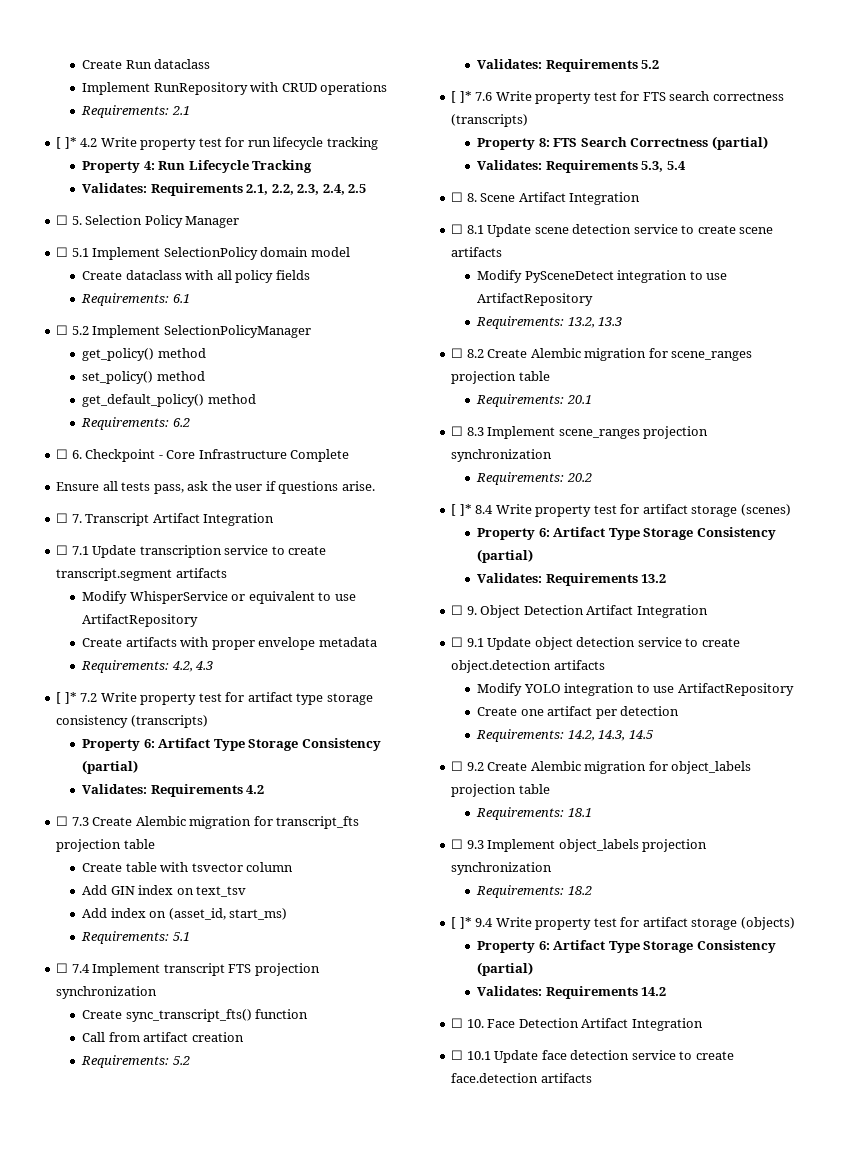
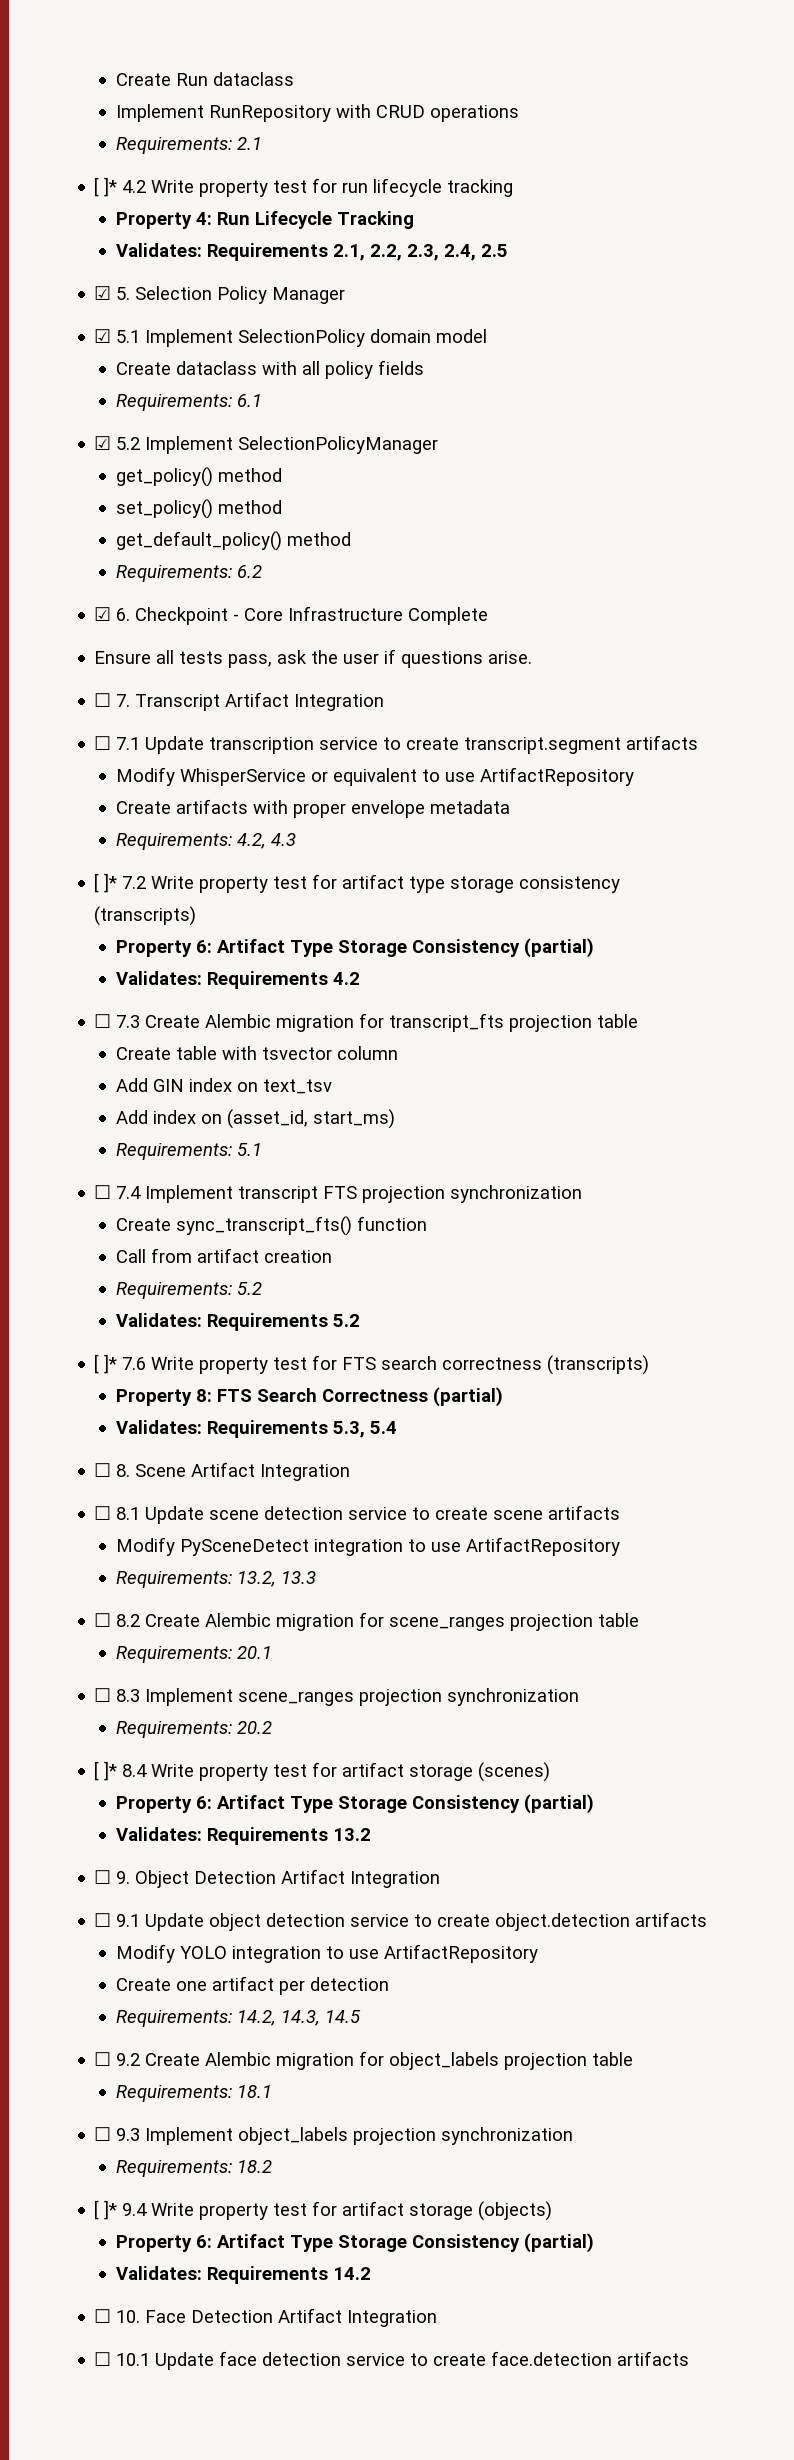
[56,215,69,225] ☐ -> [94,286,112,300] ☑
[56,247,69,257] ☐ -> [94,329,112,343] ☑
[56,325,69,335] ☐ -> [94,436,112,450] ☑
[56,449,69,459] ☐ -> [94,607,112,621] ☑

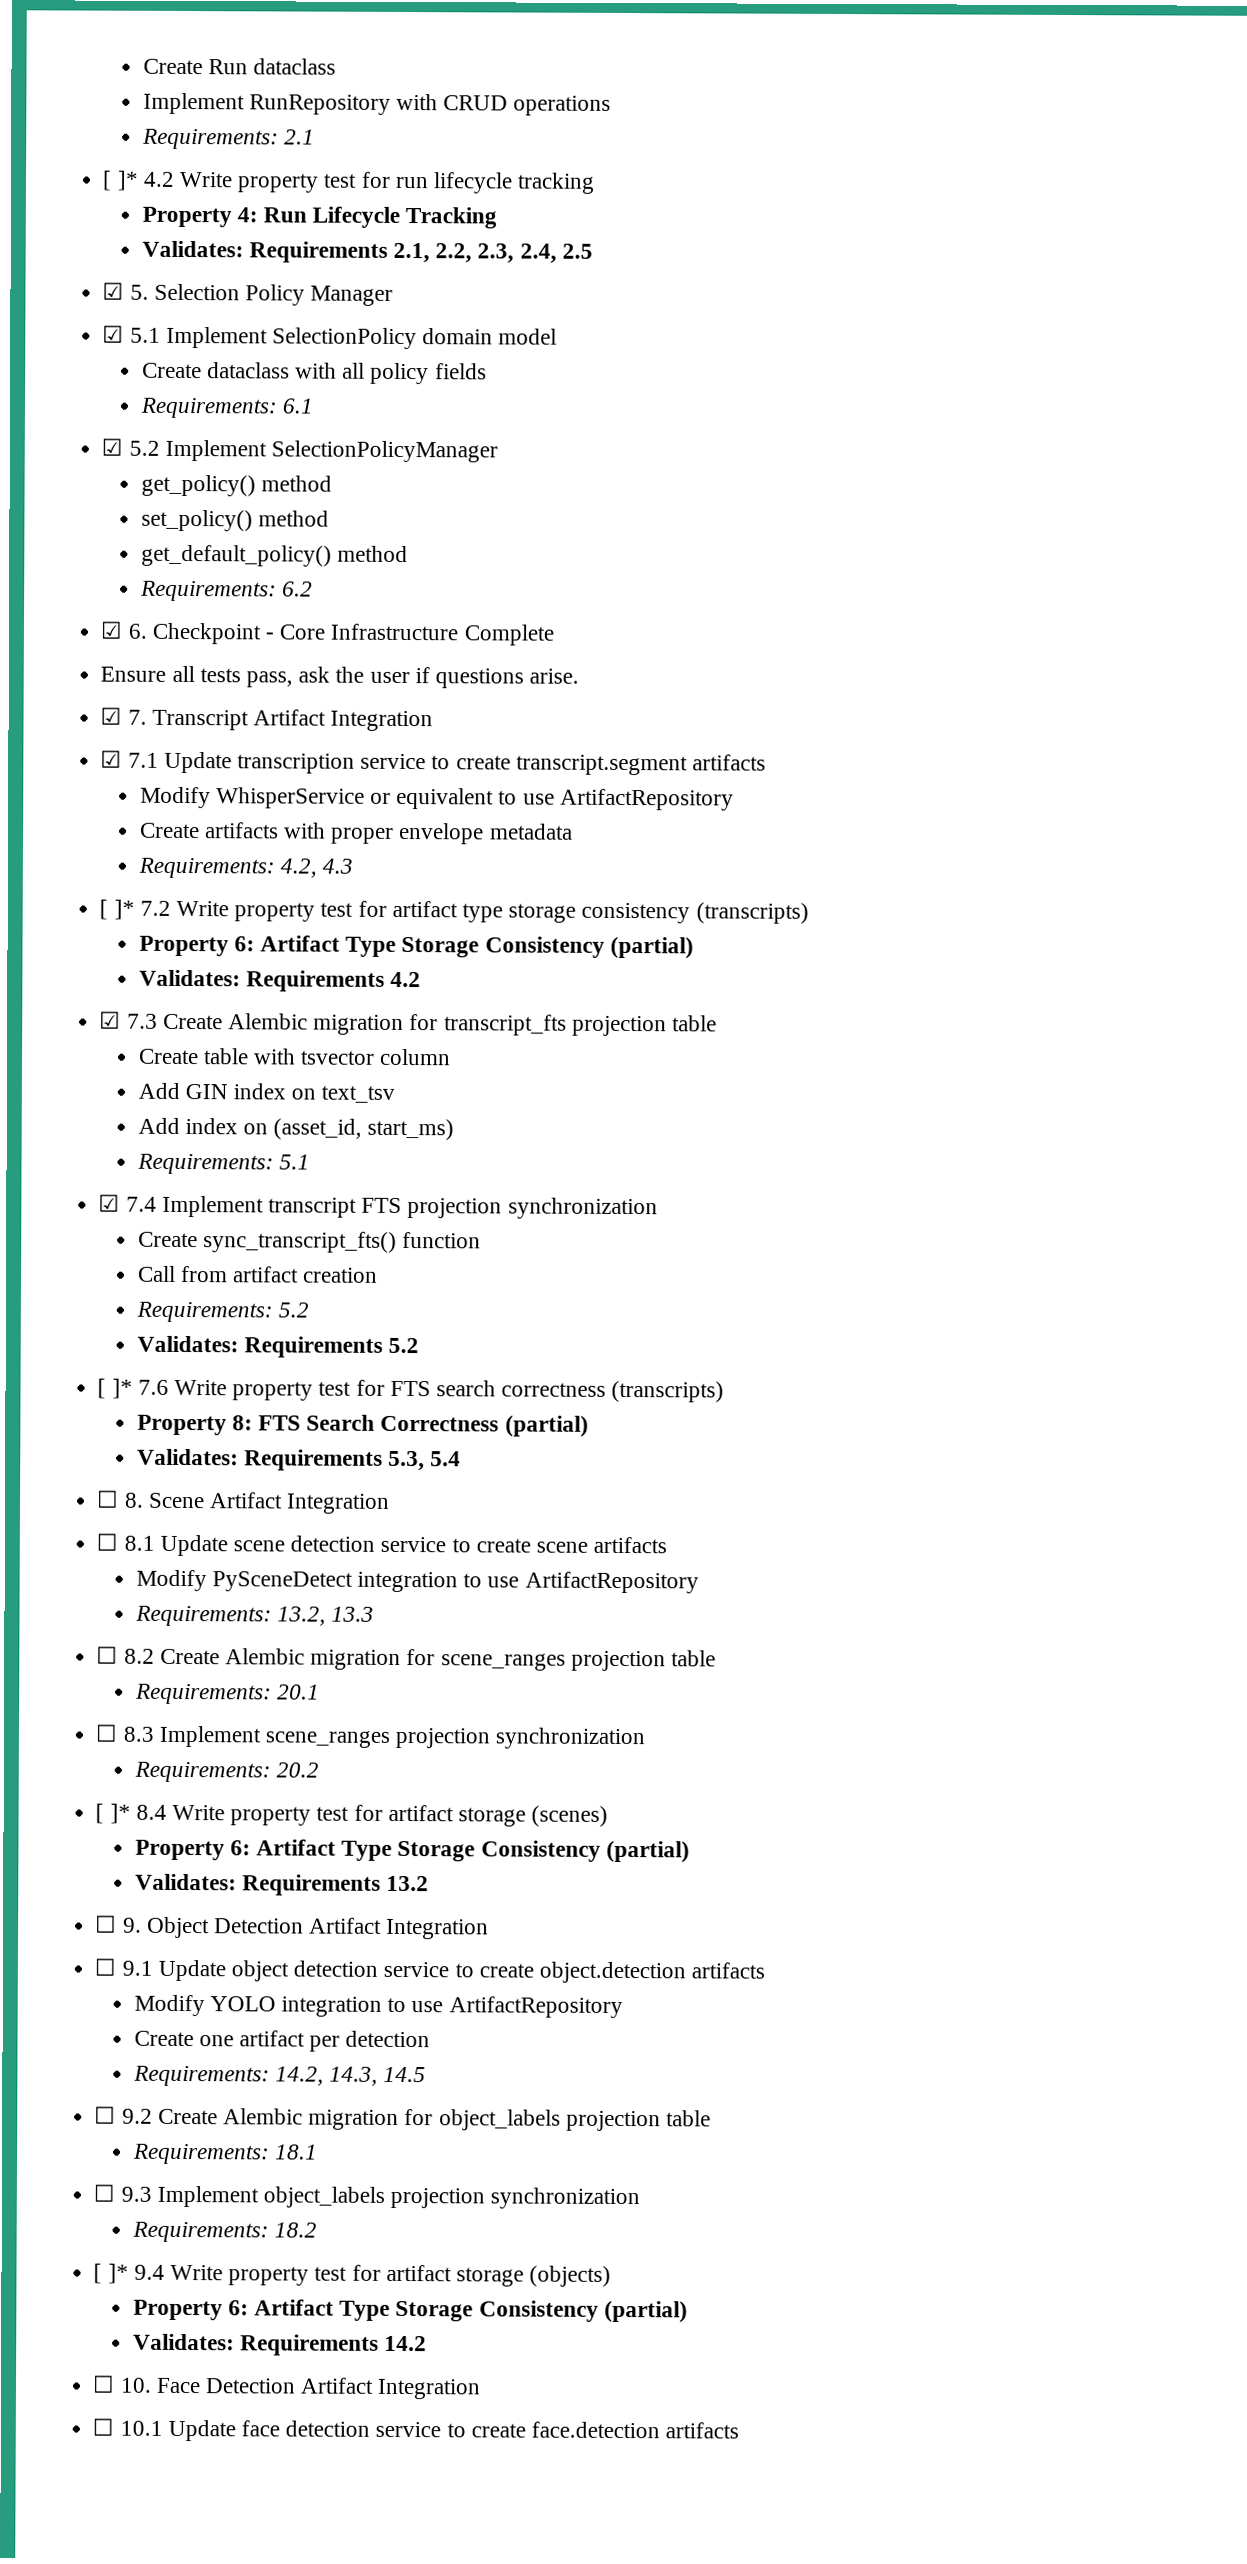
[94,693,112,707] ☐ -> [100,707,123,725] ☑
[94,736,112,750] ☐ -> [100,750,123,768] ☑
[94,1014,112,1028] ☐ -> [99,1011,122,1029] ☑
[94,1185,112,1199] ☐ -> [98,1194,121,1212] ☑

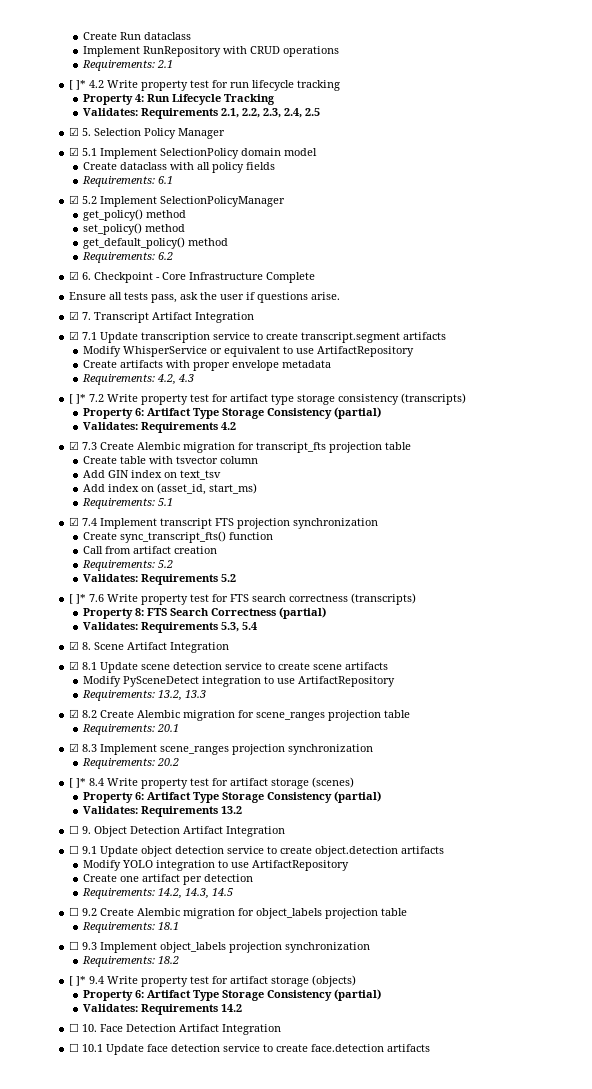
[96,1490,120,1508] ☐ -> [69,641,80,650] ☑
[96,1533,119,1551] ☐ -> [69,661,80,670] ☑
[96,1646,119,1664] ☐ -> [69,709,80,718] ☑
[95,1724,118,1742] ☐ -> [69,743,80,752] ☑

